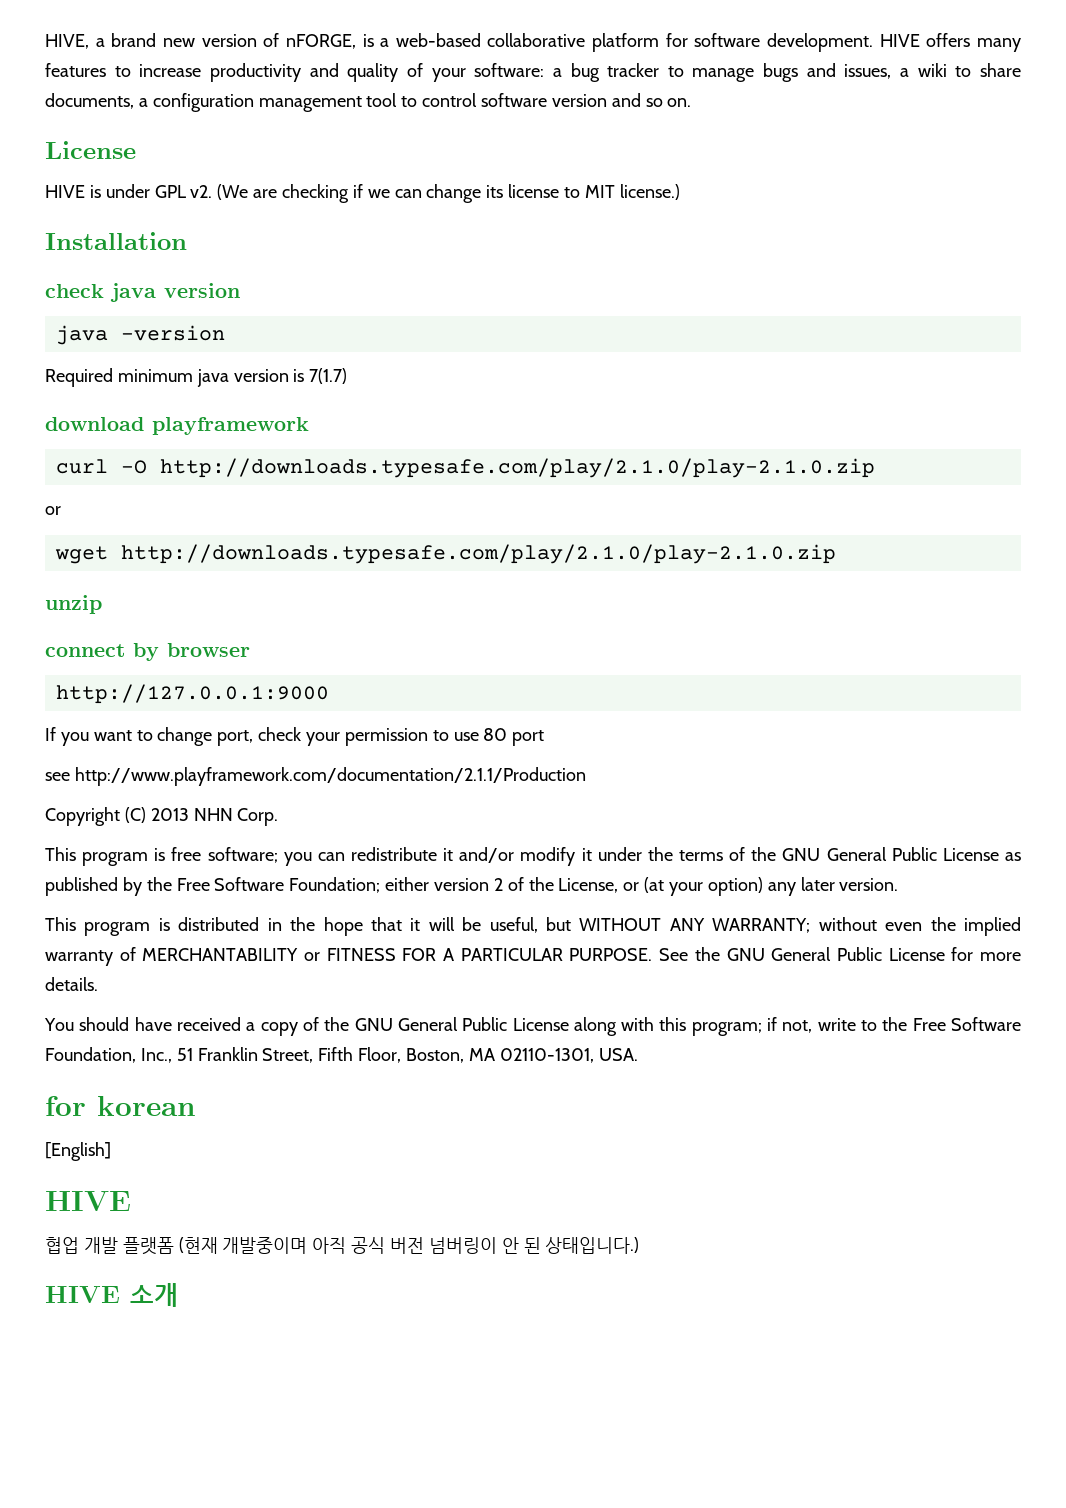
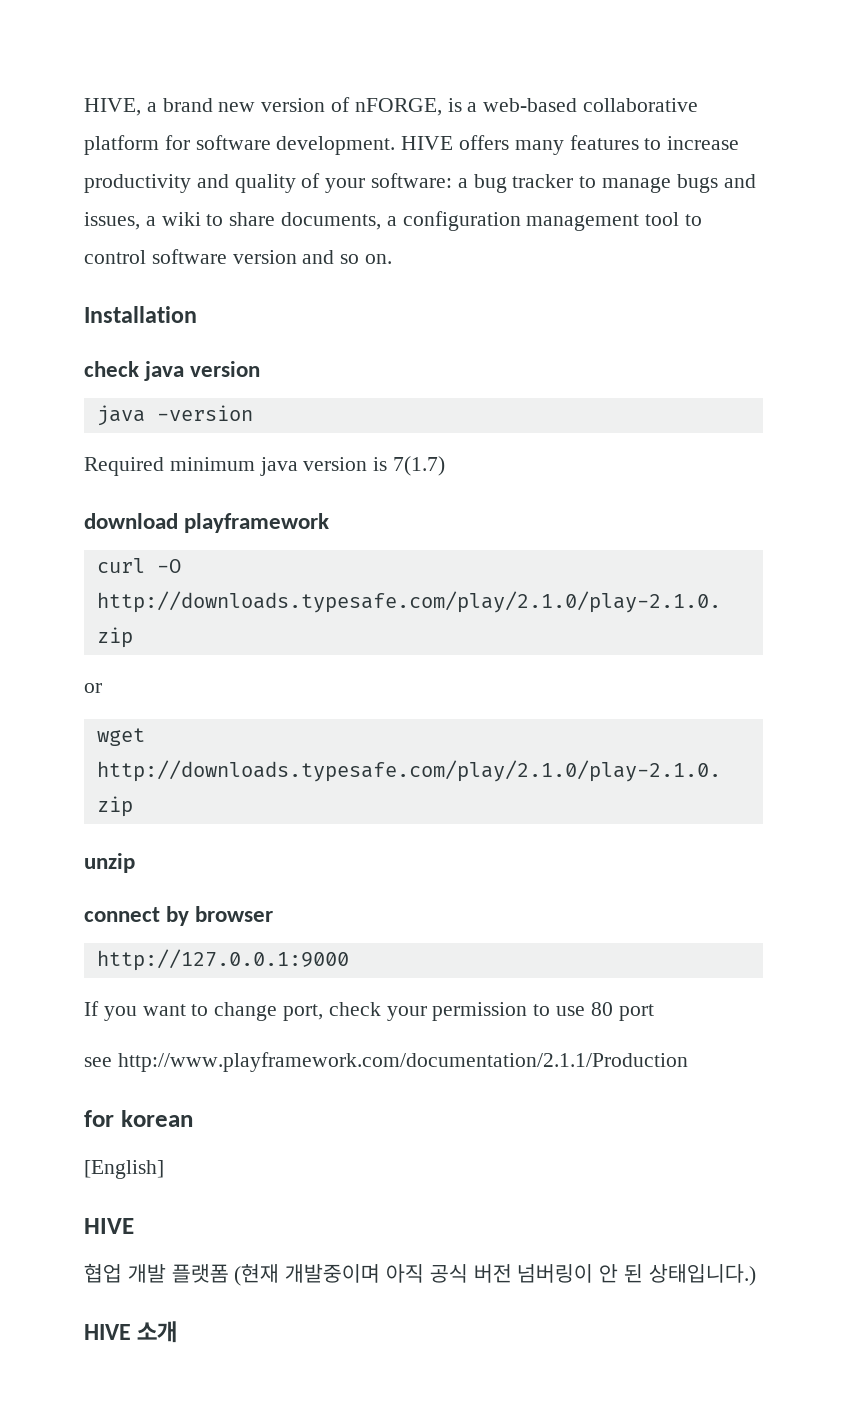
[45,141,136,159] [45,184,680,203] // License // HIVE is under GPL v2. (We are checking if we can change its license to MIT license.) -> (393, 259) none
[45,807,279,826] [45,847,1021,866] [45,877,899,896] [45,917,1022,936] [45,947,1021,966] [45,977,98,991] [44,1017,1021,1036] [45,1047,638,1063] // Copyright (C) 2013 NHN Corp. // This program is free software; you can redistribute it and/or modify it under the terms of the GNU General Public License as published by the Free Software Foundation; either version 2 of the License, or (at your option) any later version. // This program is distributed in the hope that it will be useful, but WITHOUT ANY WARRANTY; without even the implied warranty of MERCHANTABILITY or FITNESS FOR A PARTICULAR PURPOSE. See the GNU General Public License for more details. // You should have received a copy of the GNU General Public License along with this program; if not, write to the Free Software Foundation, Inc., 51 Franklin Street, Fifth Floor, Boston, MA 02110-1301, USA. -> (688, 1062) none

